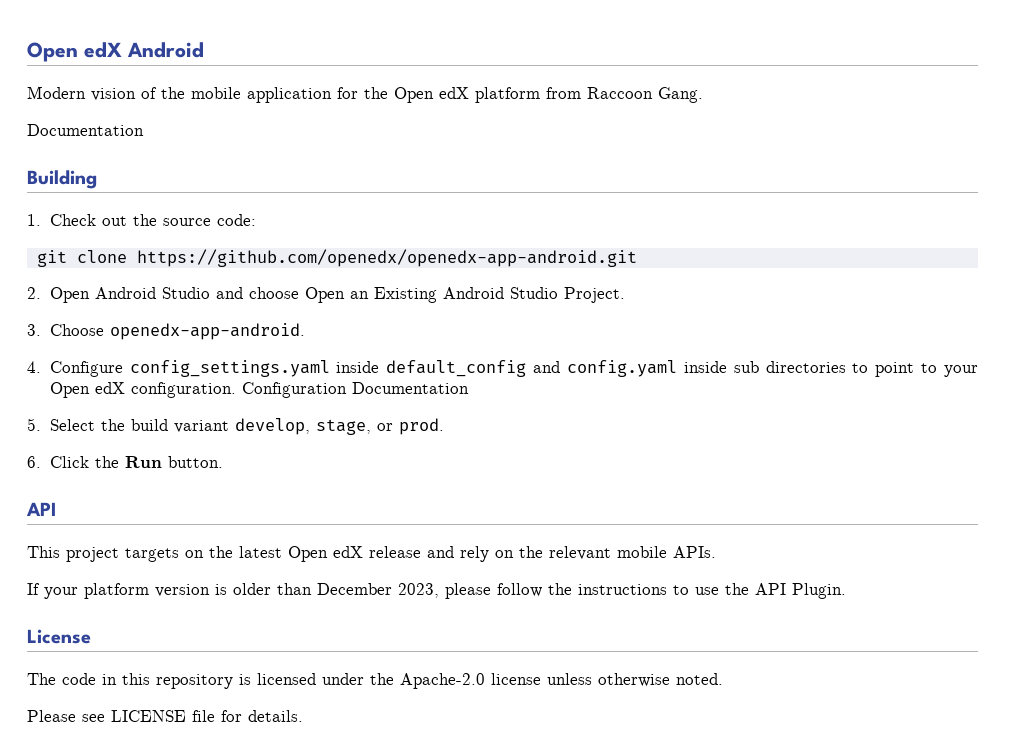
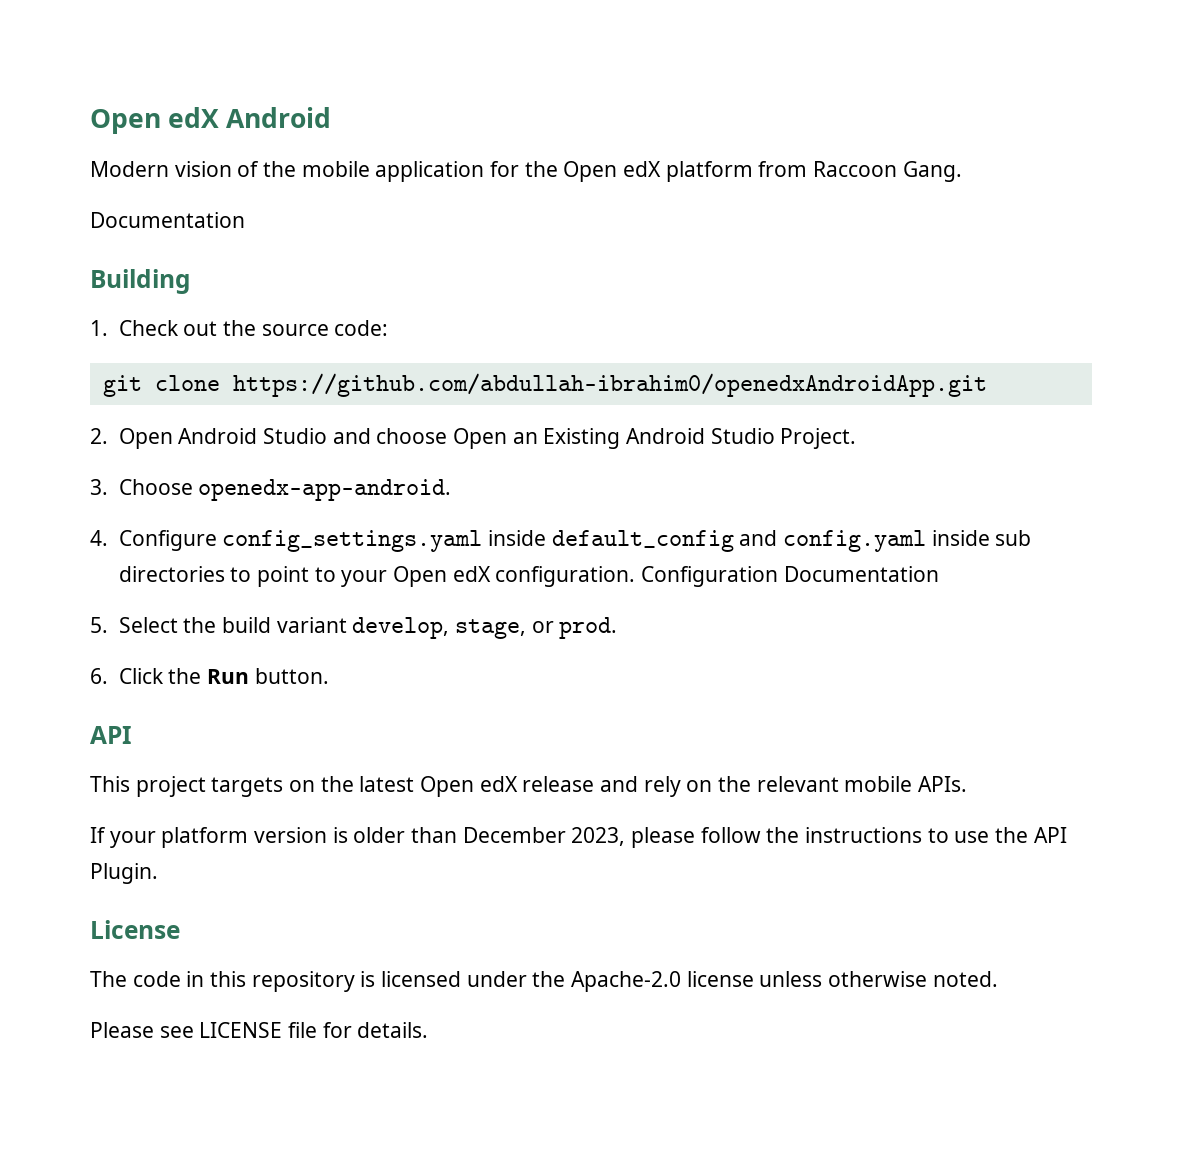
[136,249,637,267] https://github.com/openedx/openedx-app-android.git -> [232,373,987,397] https://github.com/abdullah-ibrahim0/openedxAndroidApp.git

